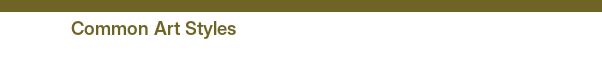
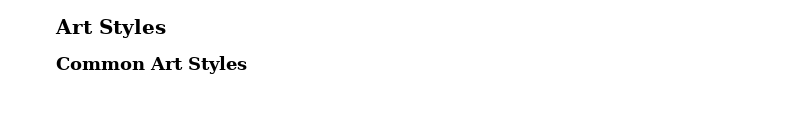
(71, 28) none -> [55,19,166,38] Art Styles //

